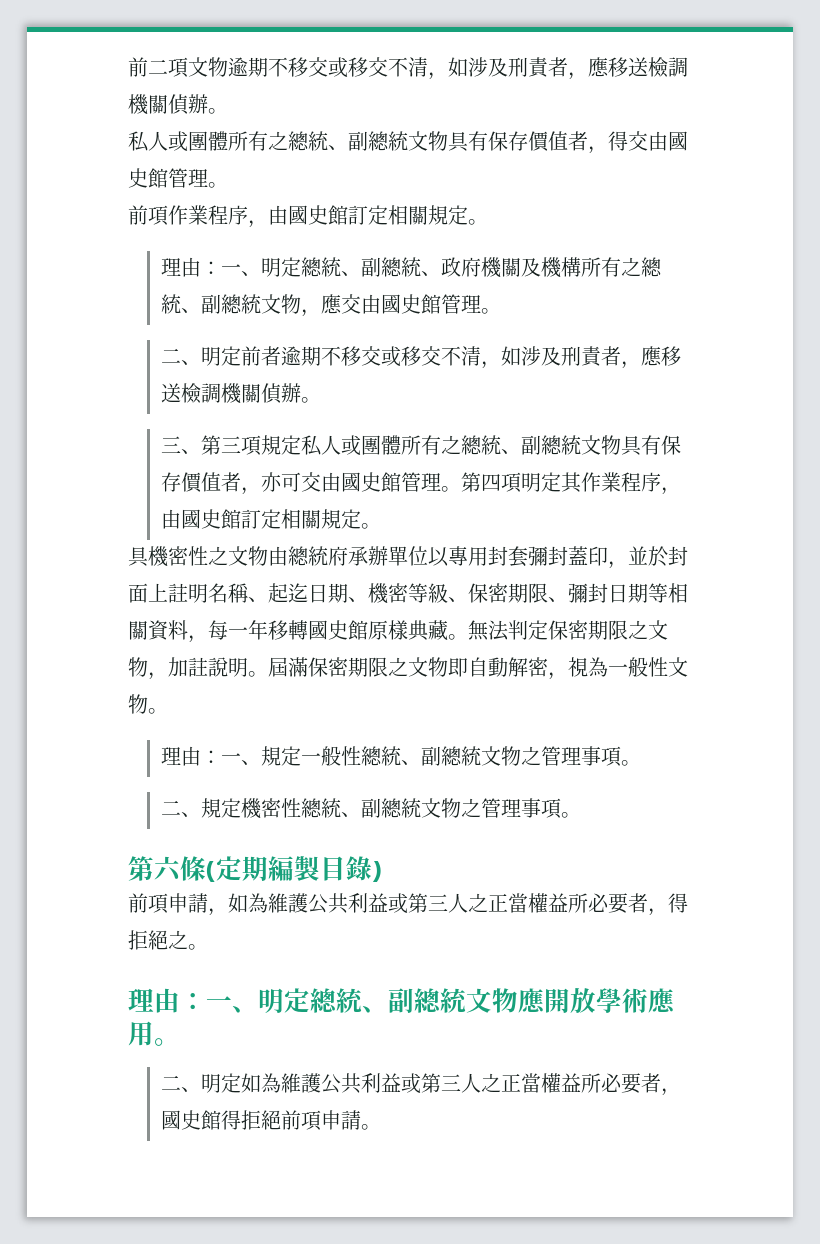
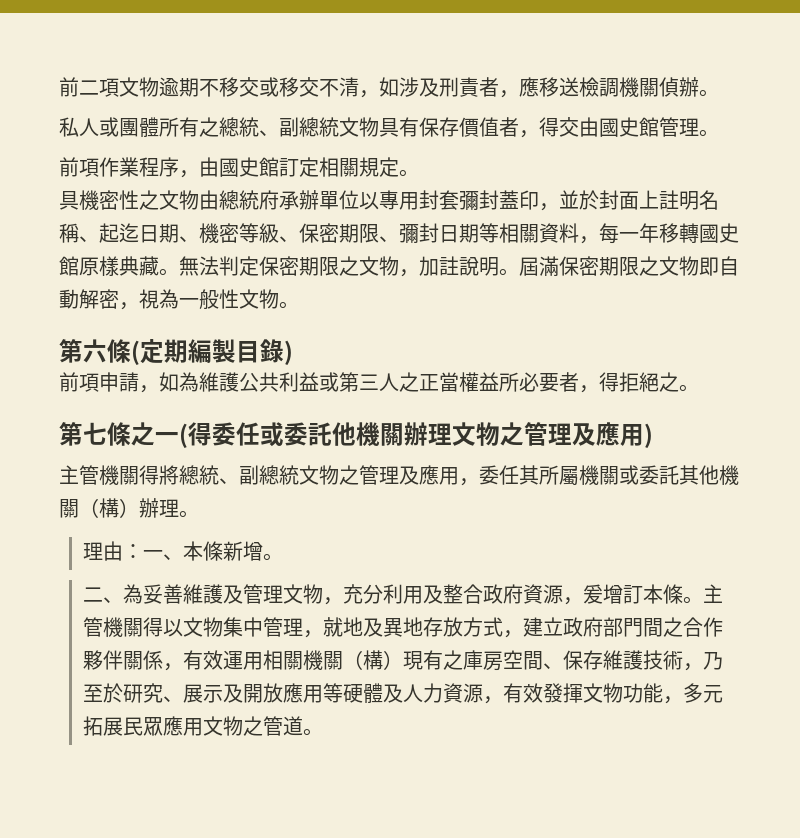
[161,257,663,278] [161,294,502,317] [161,346,682,369] [161,383,322,404] [161,435,682,456] [161,472,682,495] [161,509,382,529] // 理由：一、明定總統、副總統、政府機關及機構所有之總統、副總統文物，應交由國史館管理。 // 二、明定前者逾期不移交或移交不清，如涉及刑責者，應移送檢調機關偵辦。 // 三、第三項規定私人或團體所有之總統、副總統文物具有保存價值者，亦可交由國史館管理。第四項明定其作業程序，由國史館訂定相關規定。 -> (419, 173) none
[161,746,642,767] [161,798,582,819] // 理由：一、規定一般性總統、副總統文物之管理事項。 // 二、規定機密性總統、副總統文物之管理事項。 -> (299, 305) none
[128,988,676,1014] [128,1021,180,1046] [161,1073,682,1096] [161,1110,362,1131] 理由：一、明定總統、副總統文物應開放學術應用。 // 二、明定如為維護公共利益或第三人之正當權益所必要者，國史館得拒絕前項申請 -> [59,422,653,448] [59,465,739,486] [59,498,199,518] [83,541,284,561] [83,584,724,605] [83,617,724,638] [83,650,724,671] [83,683,724,704] [83,716,304,736] 第七條之一(得委任或委託他機關辦理文物之管理及應用) // 主管機關得將總統、副總統文物之管理及應用，委任其所屬機關或委託其他機關（構）辦理。 // 理由：一、本條新增。 // 二、為妥善維護及管理文物，充分利用及整合政府資源，爰增訂本條。主管機關得以文物集中管理，就地及異地存放方式，建立政府部門間之合作夥伴關係，有效運用相關機關（構）現有之庫房空間、保存維護技術，乃至於研究、展示及開放應用等硬體及人力資源，有效發揮文物功能，多元拓展民眾應用文物之管道

